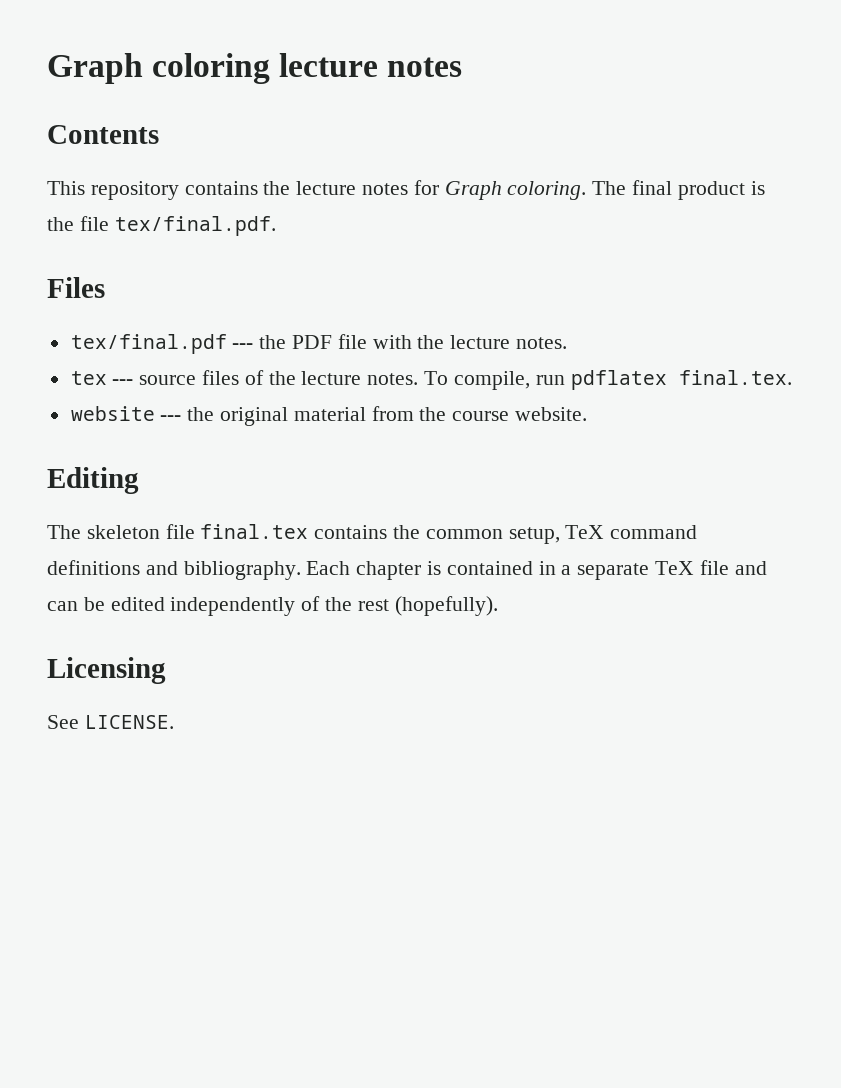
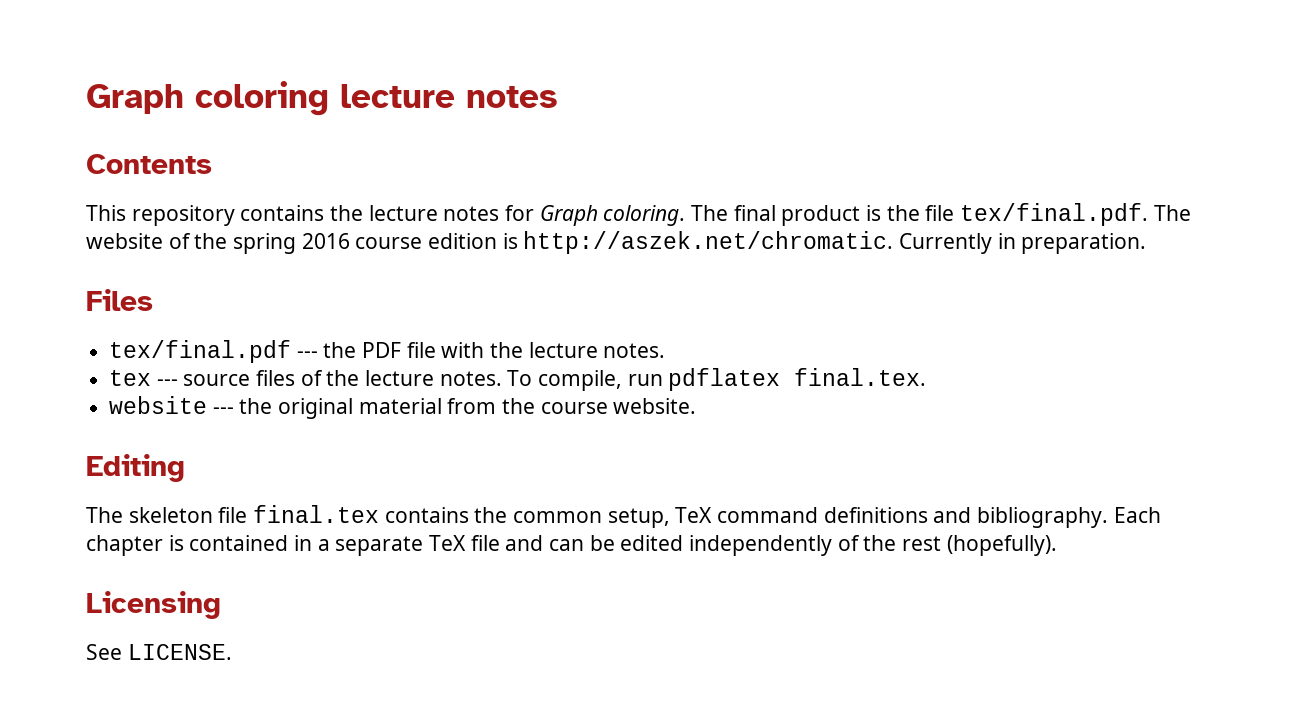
(276, 226) none -> [1153,205,1191,221] [86,231,1147,254] The website of the spring 2016 course edition is http://aszek.net/chromatic. Currently in preparation.

